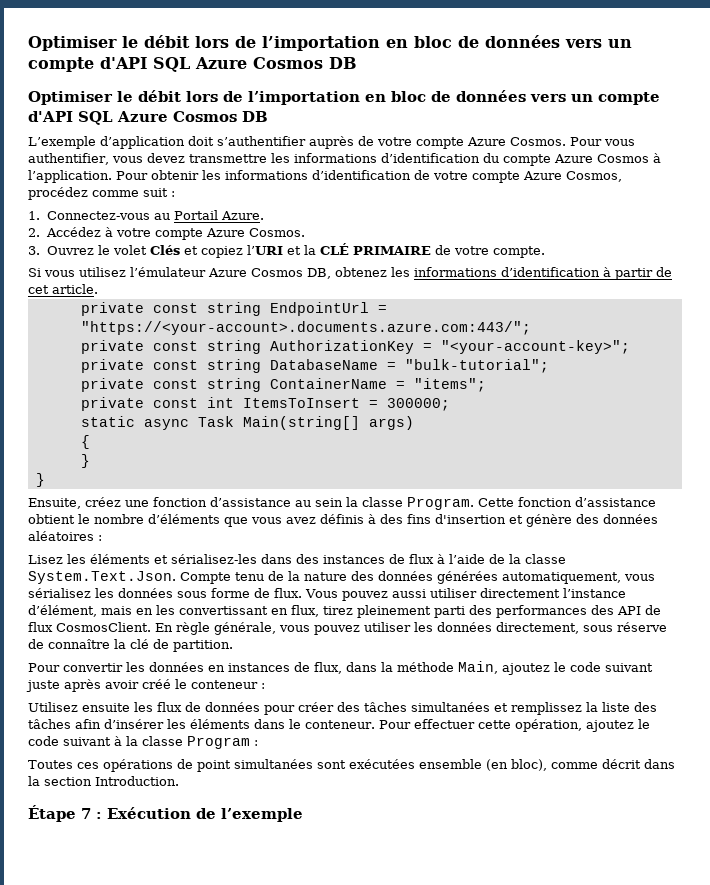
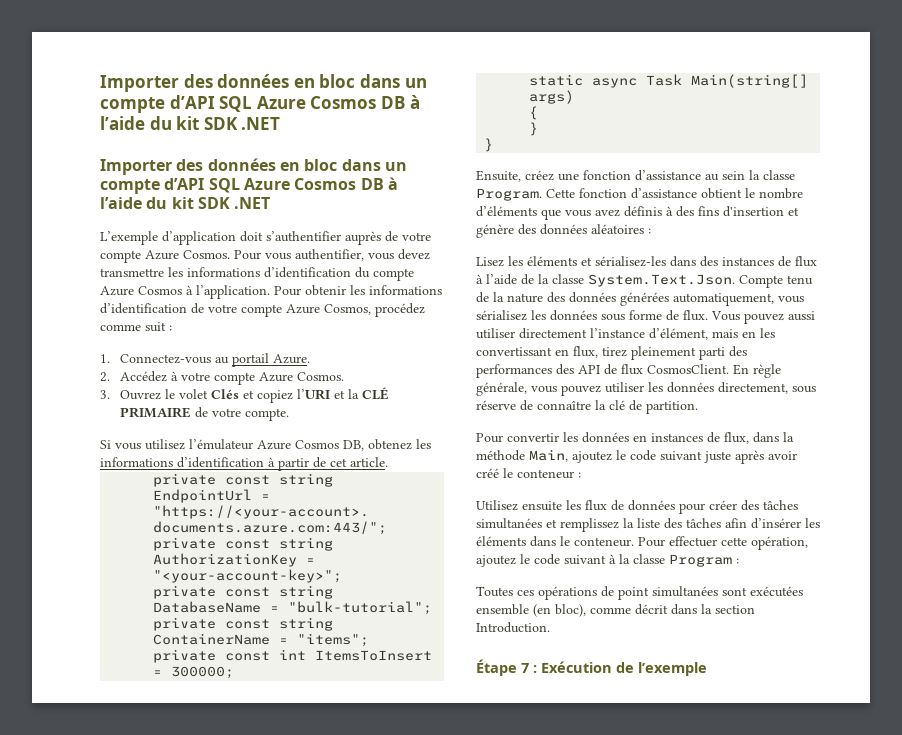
[28,35,632,51] [28,57,357,72] [28,90,660,105] [28,111,268,125] Optimiser le débit lors de l’importation en bloc de données vers un compte d'API SQL Azure Cosmos DB // Optimiser le débit lors de l’importation en bloc de données vers un compte d'API SQL Azure Cosmos DB -> [100,74,427,92] [100,95,420,113] [100,116,281,130] [100,158,407,175] [100,177,398,194] [100,197,271,209] Importer des données en bloc dans un compte d’API SQL Azure Cosmos DB à l’aide du kit SDK .NET // Importer des données en bloc dans un compte d’API SQL Azure Cosmos DB à l’aide du kit SDK .NET
[173,210,218,220] Portail -> [232,353,270,367] portail

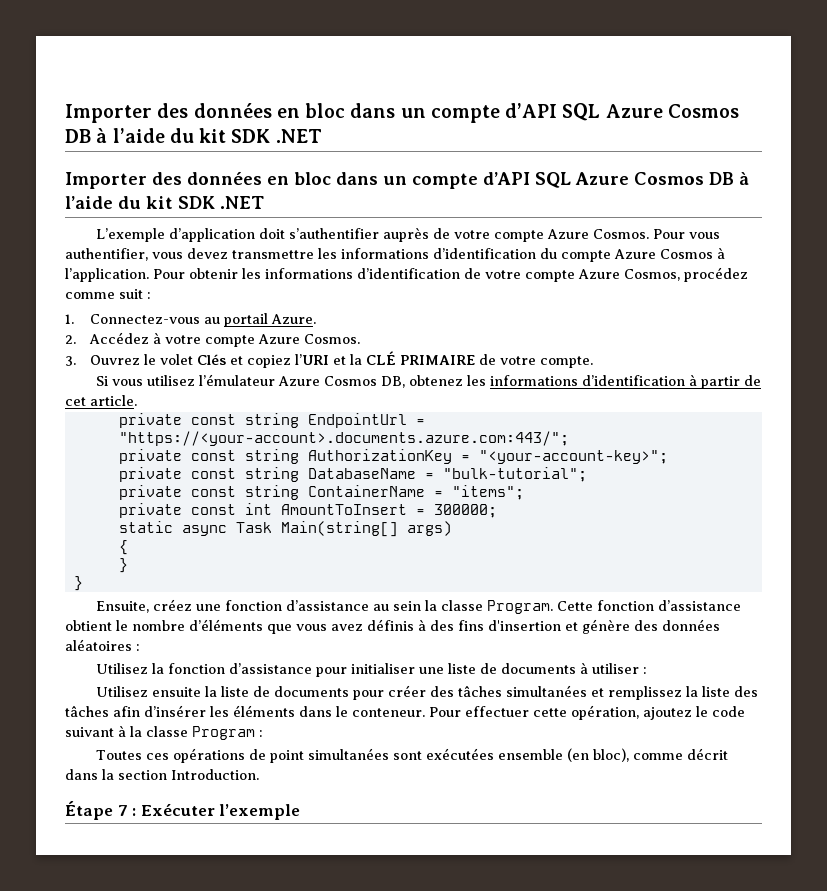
[315,650,433,661] ItemsToInsert -> [280,504,407,515] AmountToInsert
[476,256,817,267] [476,274,813,288] [476,292,804,306] [476,310,815,324] [476,328,775,340] [476,346,747,360] [476,364,781,378] [476,382,816,396] [476,400,698,414] [476,432,794,444] [476,449,797,464] [476,468,574,479] Lisez les éléments et sérialisez-les dans des instances de flux à l’aide de la classe System.Text.Json. Compte tenu de la nature des données générées automatiquement, vous sérialisez les données sous forme de flux. Vous pouvez aussi utiliser directement l’instance d’élément, mais en les convertissant en flux, tirez pleinement parti des performances des API de flux CosmosClient. En règle générale, vous pouvez utiliser les données directement, sous réserve de connaître la clé de partition. // Pour convertir les données en instances de flux, dans la méthode Main, ajoutez le code suivant juste après avoir créé le conteneur -> [96,662,640,677] Utilisez la fonction d’assistance pour initialiser une liste de documents à utiliser
[566,500,675,511] les flux de données -> [205,686,350,697] la liste de documents
[541,661,634,673] Exécution de -> [140,803,215,816] Exécuter

